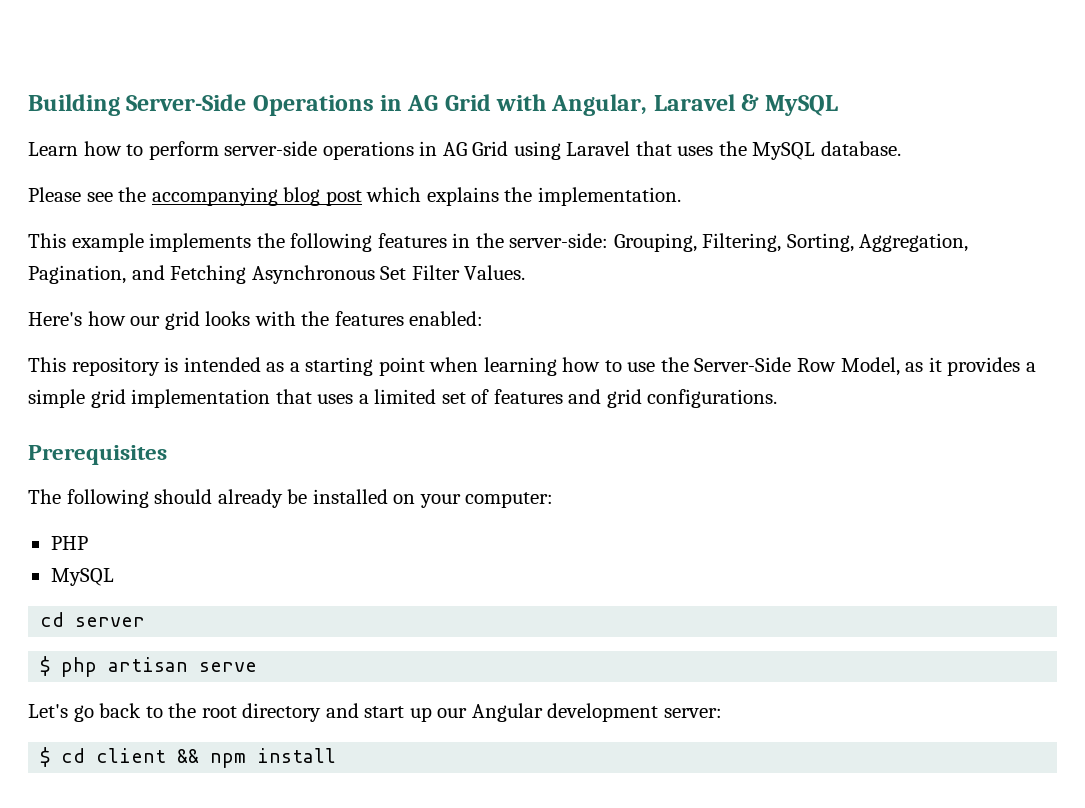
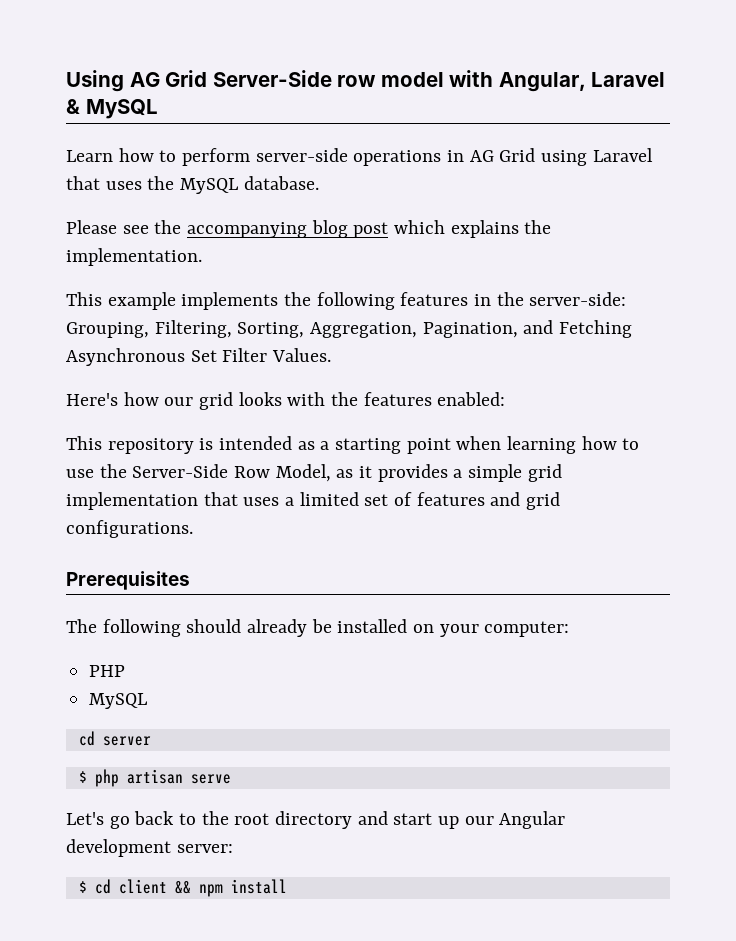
[28,94,491,116] Building Server-Side Operations in AG Grid -> [66,70,444,92] Using AG Grid Server-Side row model

